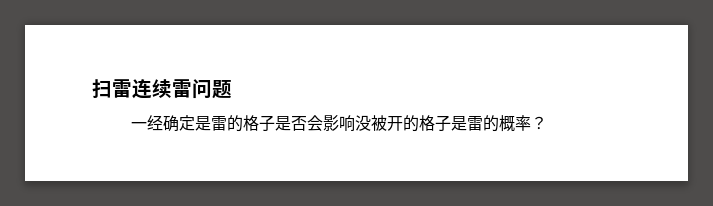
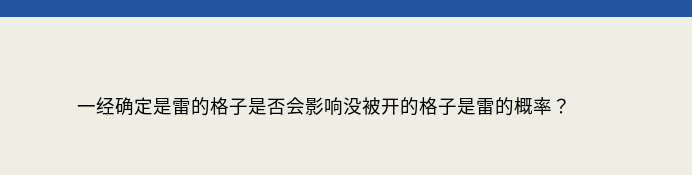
[92,79,232,99] 扫雷连续雷问题 // -> (77, 109) none

